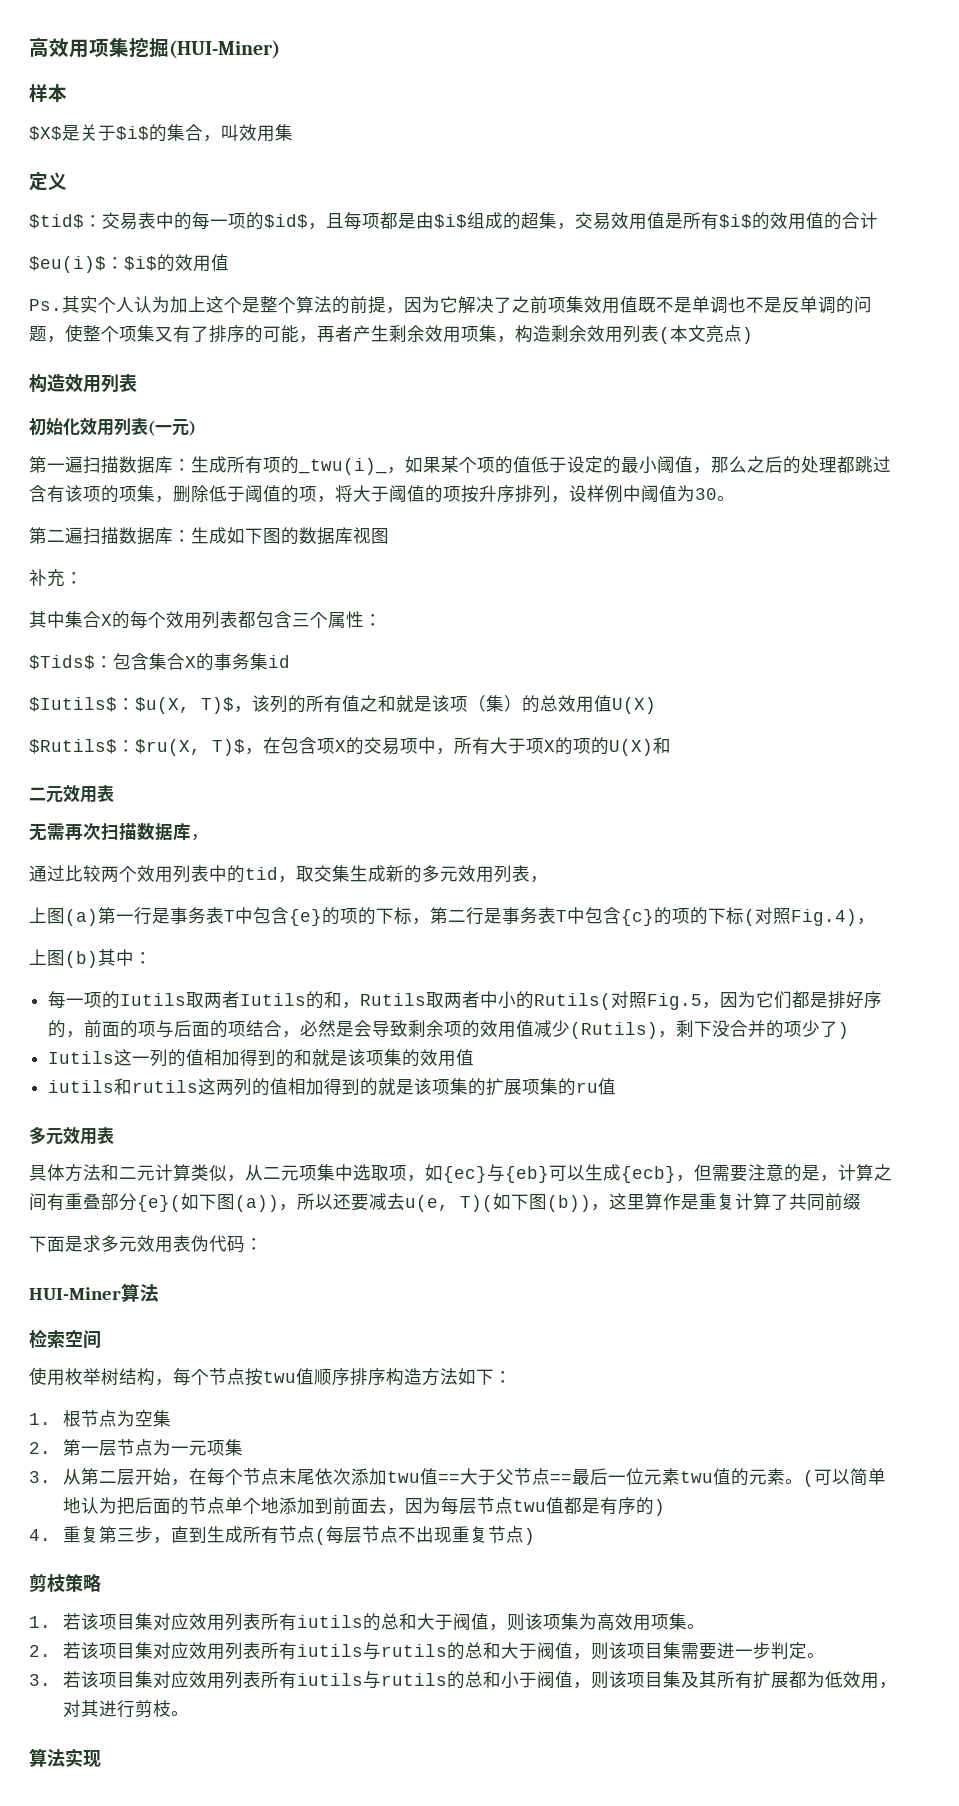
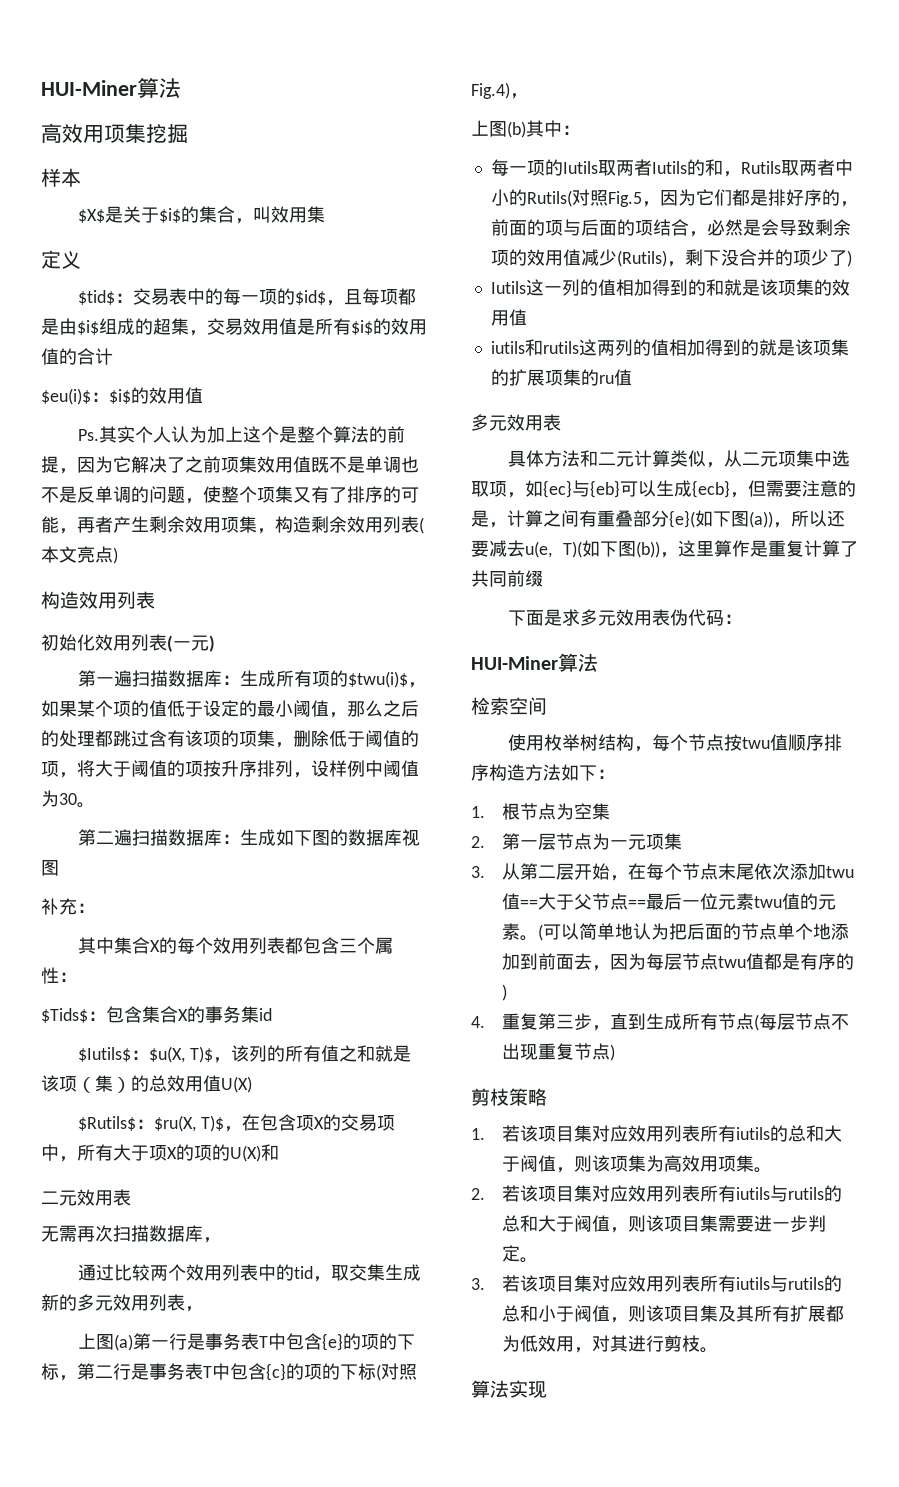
(29, 47) none -> [41,78,181,98] HUI-Miner算法 //
[169,40,280,59] (HUI-Miner) -> (188, 133) none
[298,458,387,475] _twu(i)_ -> [348,671,409,688] $twu(i)$

